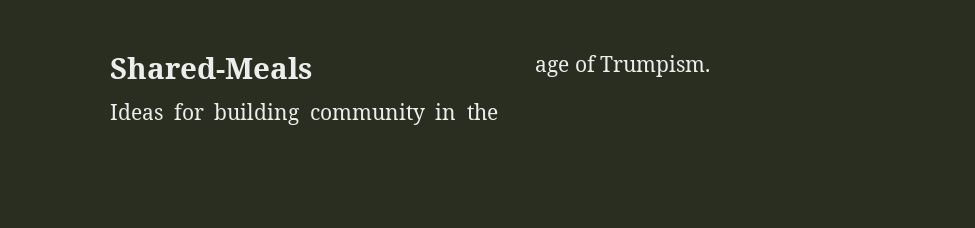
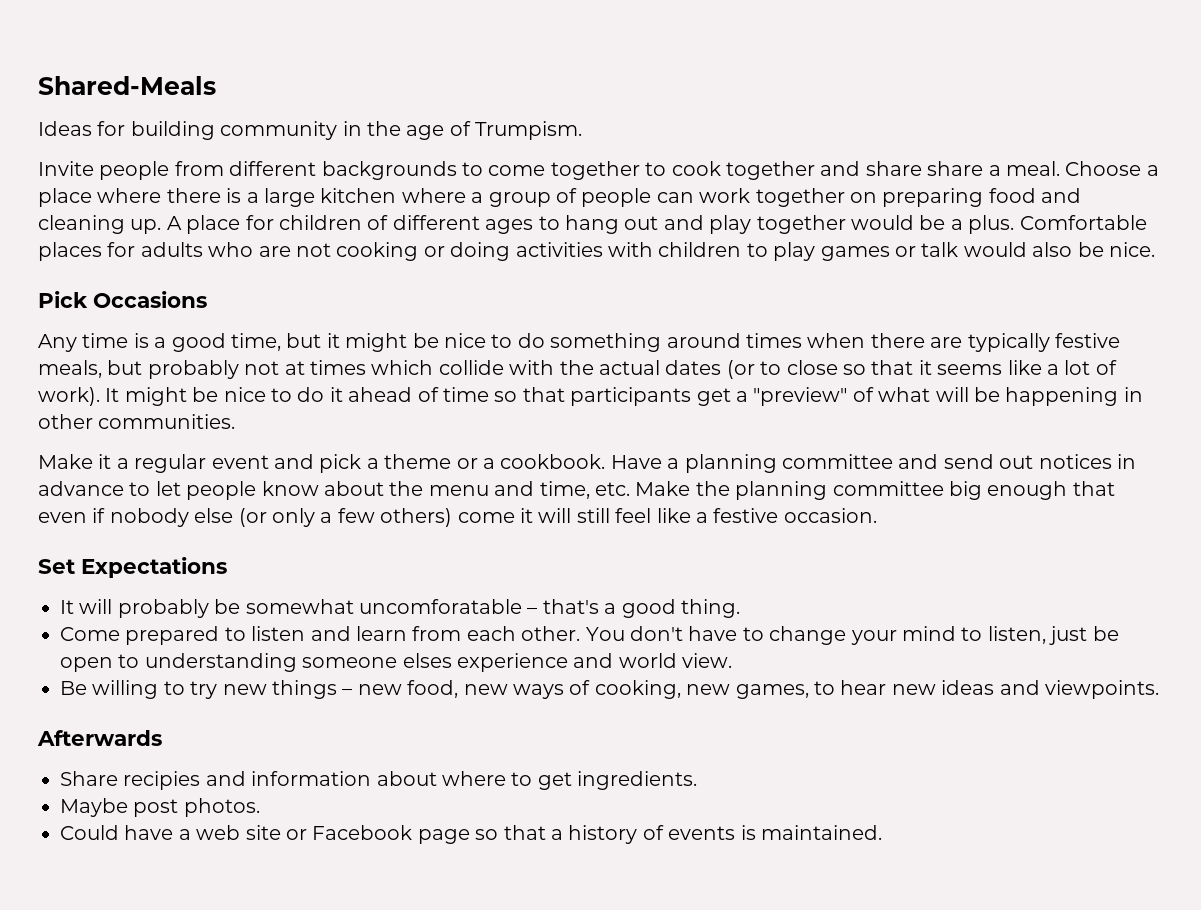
(711, 66) none -> [38,161,1159,180] [38,188,1082,207] [38,215,1147,234] [38,242,1155,261] [38,291,207,308] [38,333,1120,352] [38,360,1117,379] [38,387,1143,406] [38,414,236,429] [38,454,1136,473] [38,481,1115,500] [38,508,877,527] [38,557,227,578] [60,599,740,618] [60,626,1119,645] [60,653,733,672] [60,680,1159,699] [37,730,162,746] [60,771,698,790] [60,798,260,817] [60,825,882,844] // Invite people from different backgrounds to come together to cook together and share share a meal. Choose a place where there is a large kitchen where a group of people can work together on preparing food and cleaning up. A place for children of different ages to hang out and play together would be a plus. Comfortable places for adults who are not cooking or doing activities with children to play games or talk would also be nice. // Pick Occasions // Any time is a good time, but it might be nice to do something around times when there are typically festive meals, but probably not at times which collide with the actual dates (or to close so that it seems like a lot of work). It might be nice to do it ahead of time so that participants get a "preview" of what will be happening in other communities. // Make it a regular event and pick a theme or a cookbook. Have a planning committee and send out notices in advance to let people know about the menu and time, etc. Make the planning committee big enough that even if nobody else (or only a few others) come it will still feel like a festive occasion. // Set Expectations // It will probably be somewhat uncomforatable – that's a good thing. // Come prepared to listen and learn from each other. You don't have to change your mind to listen, just be open to understanding someone elses experience and world view. // Be willing to try new things – new food, new ways of cooking, new games, to hear new ideas and viewpoints. // Afterwards // Share recipies and information about where to get ingredients. // Maybe post photos. // Could have a web site or Facebook page so that a history of events is maintained.

